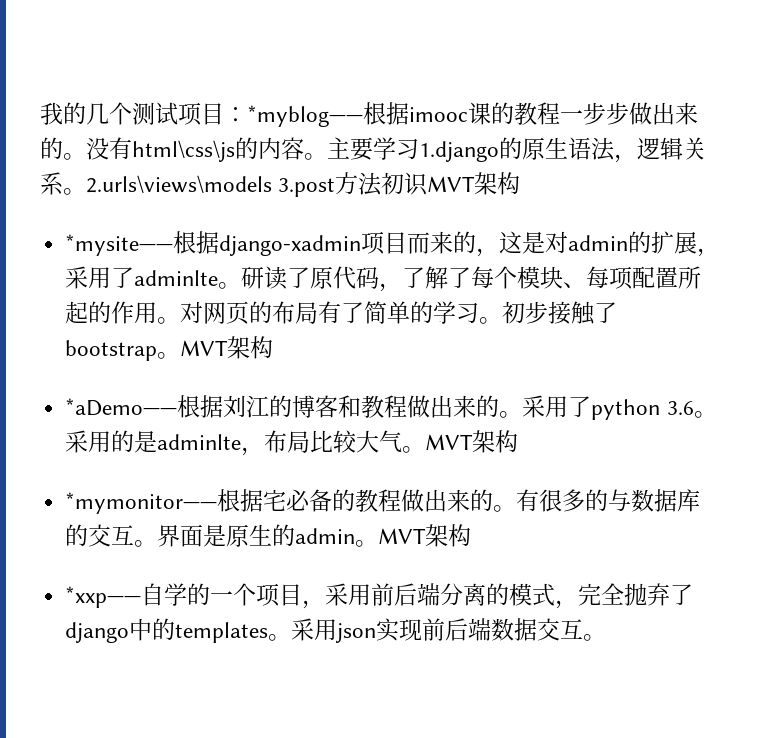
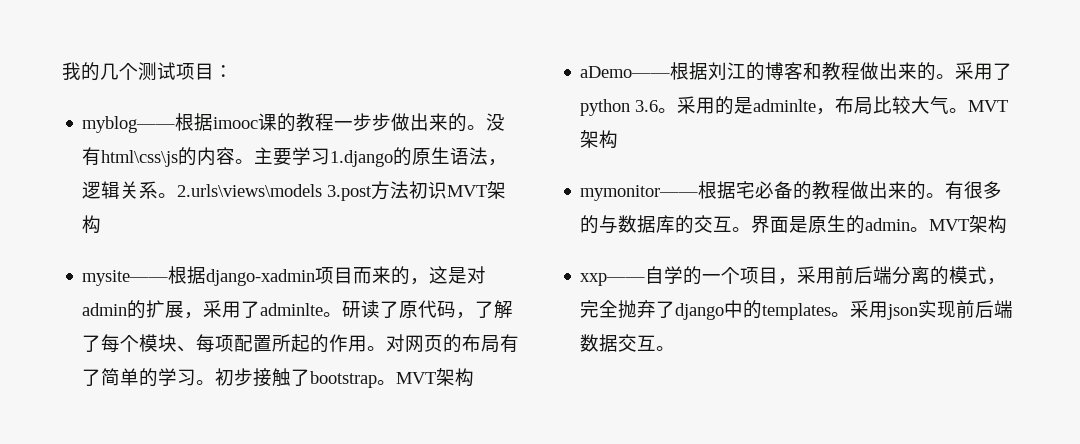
[247,105,363,127] *myblog—— -> [82,116,176,133] // myblog——
[65,234,174,256] *mysite—— -> [82,270,169,286] mysite——
[65,398,178,416] *aDemo—— -> [580,66,671,78] aDemo——
[65,492,218,514] *mymonitor—— -> [580,185,699,201] mymonitor——
[65,586,142,608] *xxp—— -> [580,273,646,286] xxp——

